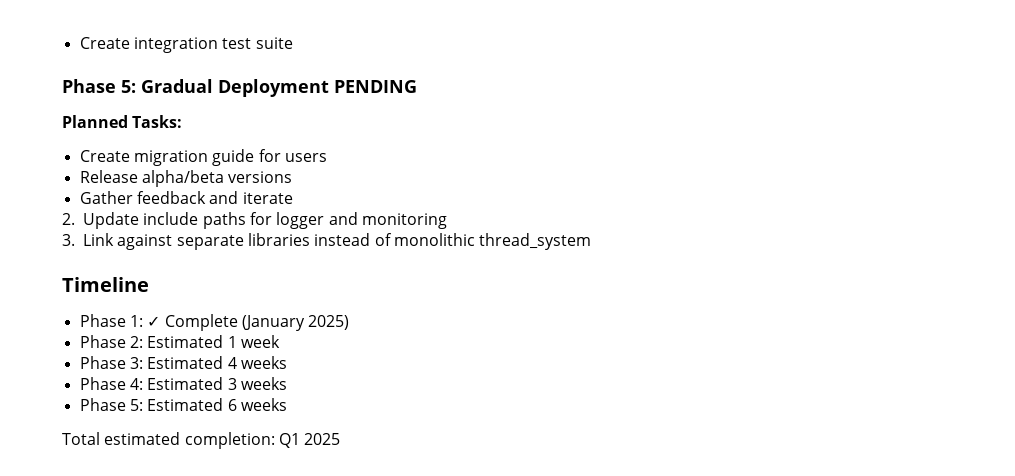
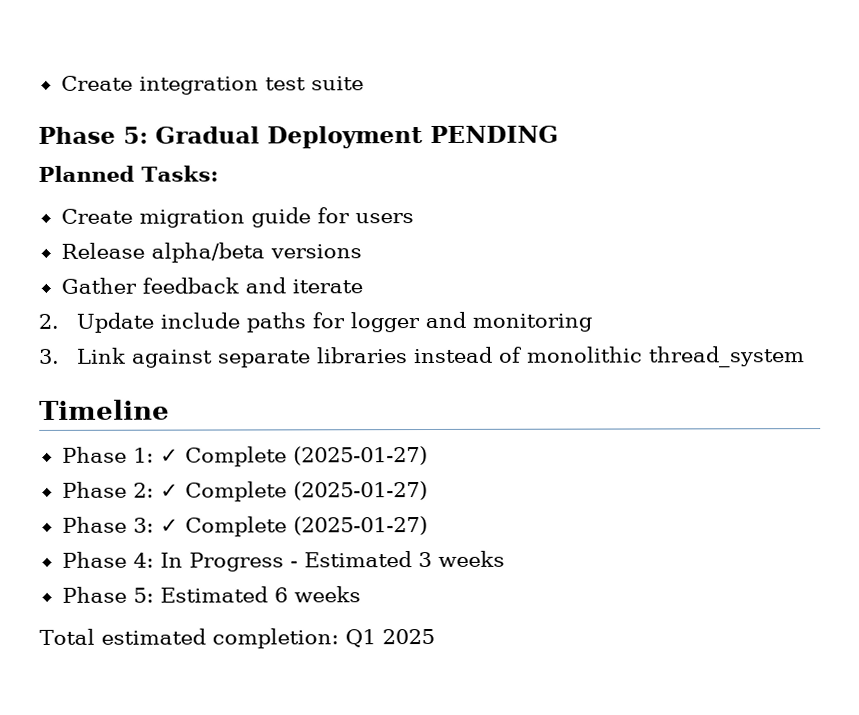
[241,315,350,331] (January 2025) -> [292,446,428,466] (2025-01-27)
[147,335,280,348] Estimated 1 week -> [159,481,428,502] ✓ Complete (2025-01-27)
[147,356,287,369] Estimated 4 weeks -> [159,516,428,537] ✓ Complete (2025-01-27)
(143, 384) none -> [159,552,298,572] In Progress -

